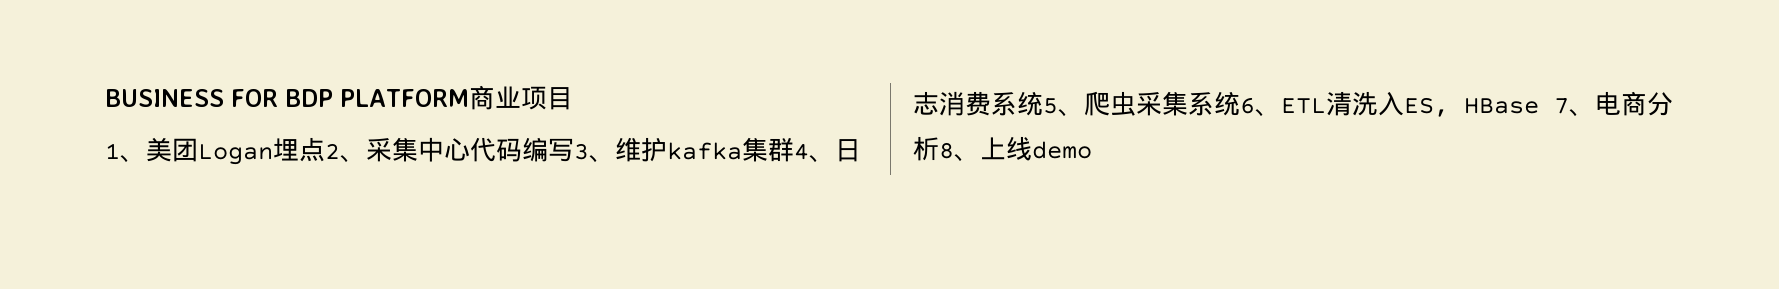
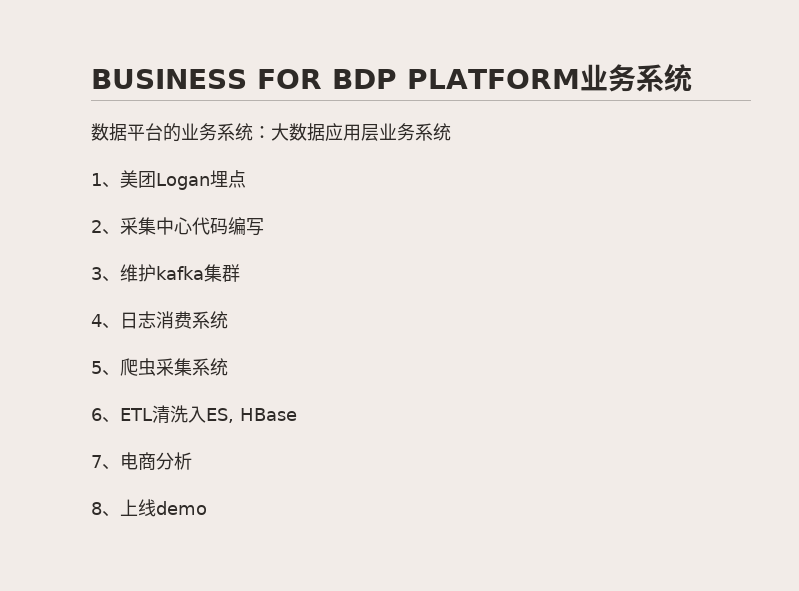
[468,85,573,110] 商业项目 -> [579,64,692,92] [91,123,451,142] 业务系统 // 数据平台的业务系统：大数据应用层业务系统
(325, 149) none -> (246, 179) //
(574, 150) none -> (264, 227) //
(794, 149) none -> (240, 273) //
(1043, 103) none -> (228, 320) //
(1240, 103) none -> (228, 367) //
(1539, 106) none -> (297, 414) //
(939, 148) none -> (192, 461) //

